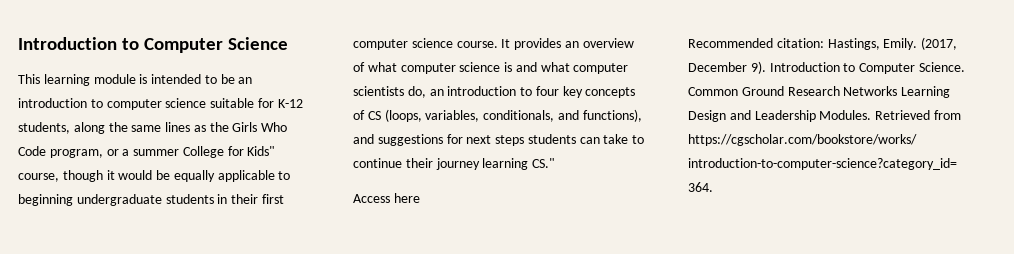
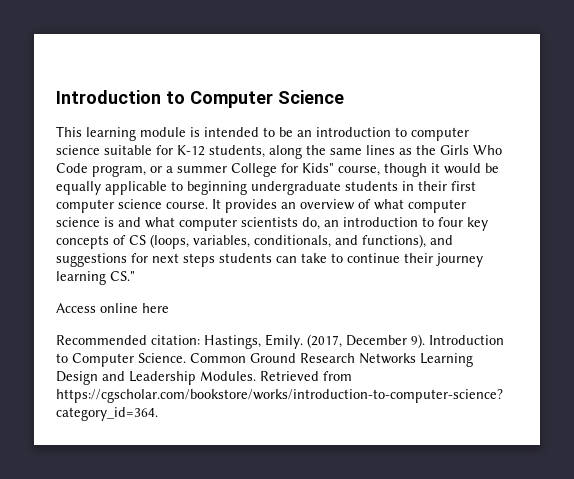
(390, 198) none -> [100,303,138,313] online

